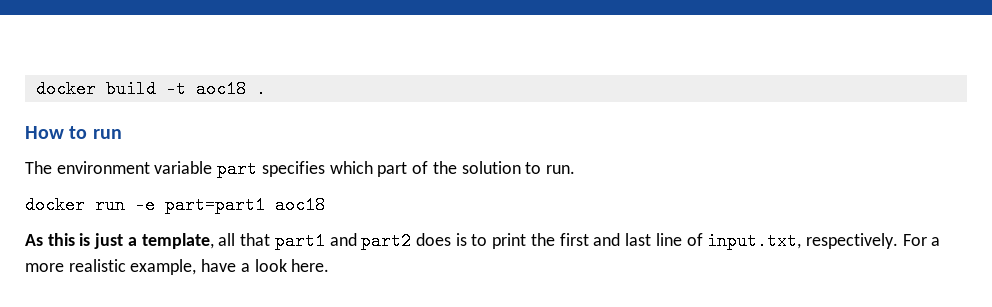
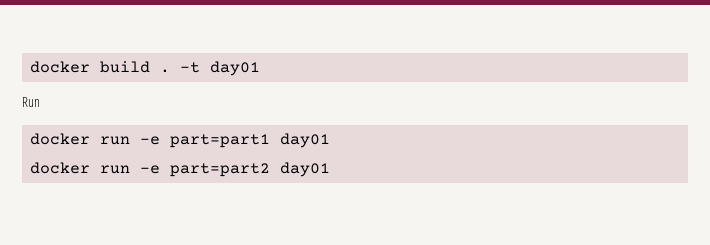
[165,80,266,98] [25,126,122,139] [25,160,575,178] [25,196,325,214] [25,232,941,250] [25,259,330,275] -t aoc18 . // How to run // The environment variable part specifies which part of the solution to run. // docker run -e part=part1 aoc18 // As this is just a template, all that part1 and part2 does is to print the first and last line of input.txt, respectively. For a more realistic example, have a look here. -> [160,61,261,76] [22,97,40,107] [30,133,331,148] [30,162,331,177] . -t day01 // Run // docker run -e part=part1 day01 // docker run -e part=part2 day01

